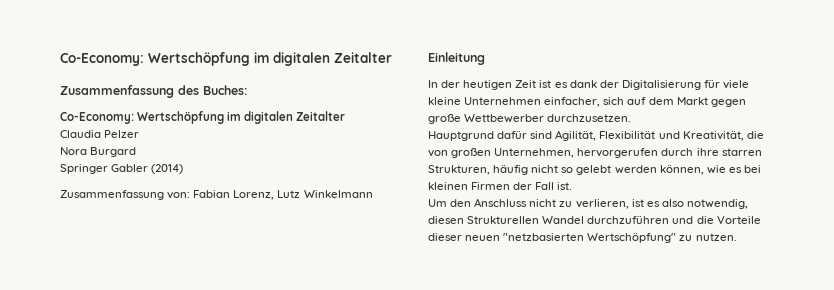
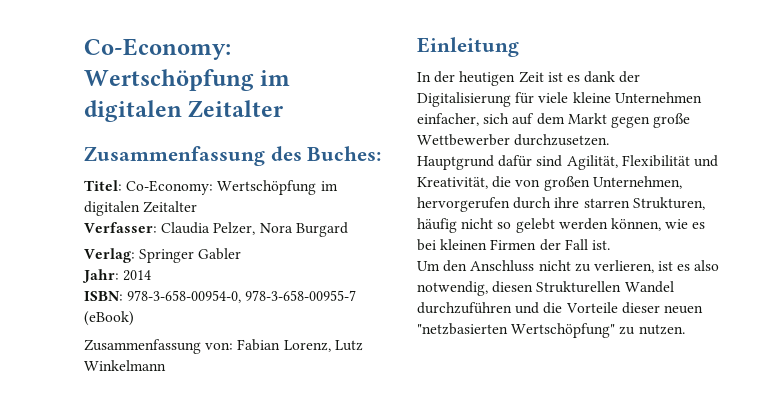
[60,111,346,124] [60,130,140,138] Co-Economy: Wertschöpfung im digitalen Zeitalter // Claudia Pelzer // -> [84,180,338,195] [84,201,198,216] [84,222,256,235] Titel: Co-Economy: Wertschöpfung im digitalen Zeitalter // Verfasser: Claudia Pelzer,
(137, 152) none -> [84,248,135,263] Verlag:
[151,164,184,174] (2014) -> [82,269,152,283] [84,290,357,303] [84,311,134,326] // Jahr: 2014 // ISBN: 978-3-658-00954-0, 978-3-658-00955-7 (eBook)

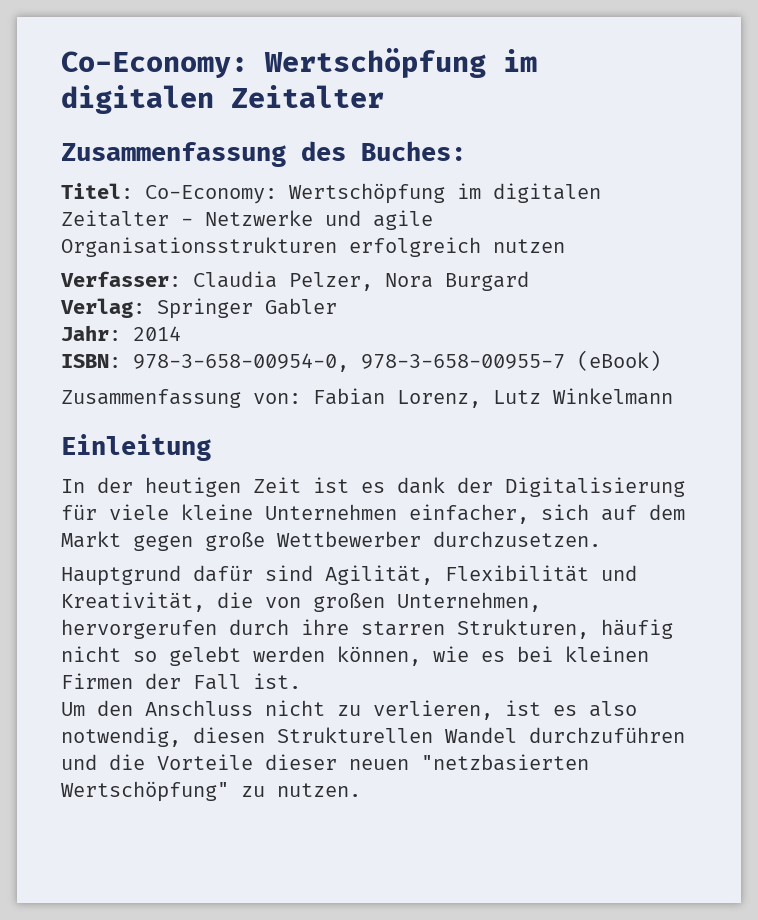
(198, 207) none -> [181,210,433,230] [61,237,565,257] - Netzwerke und agile Organisationsstrukturen erfolgreich nutzen

